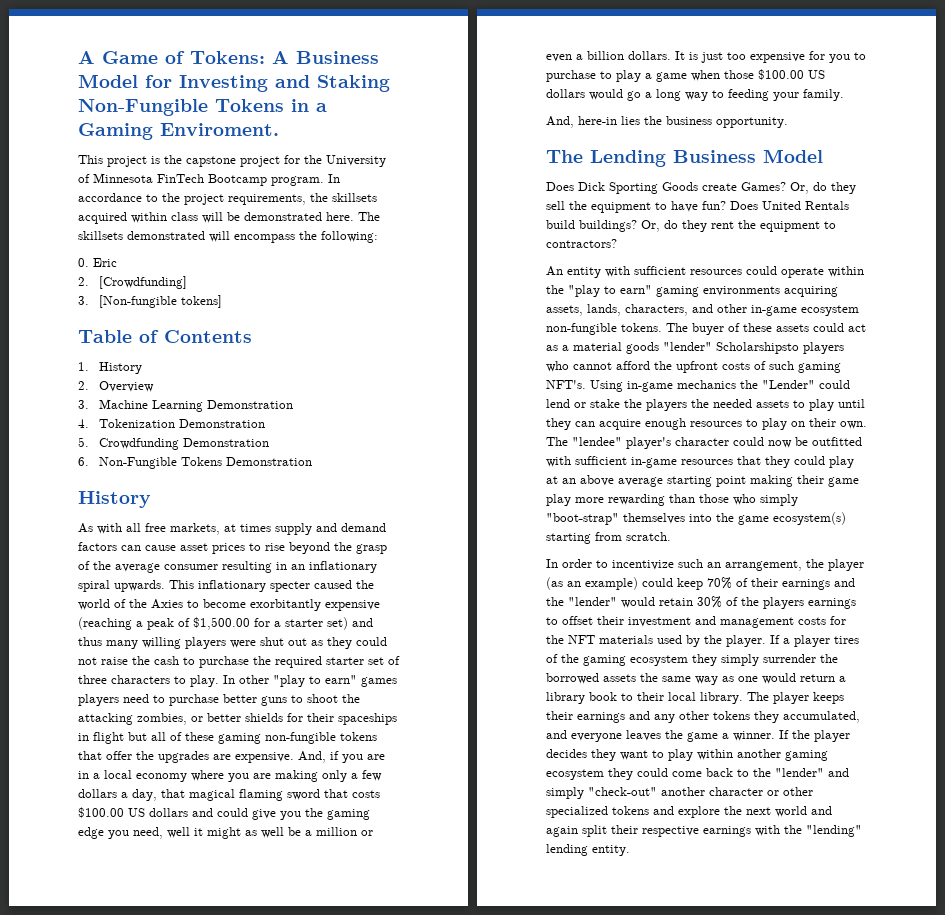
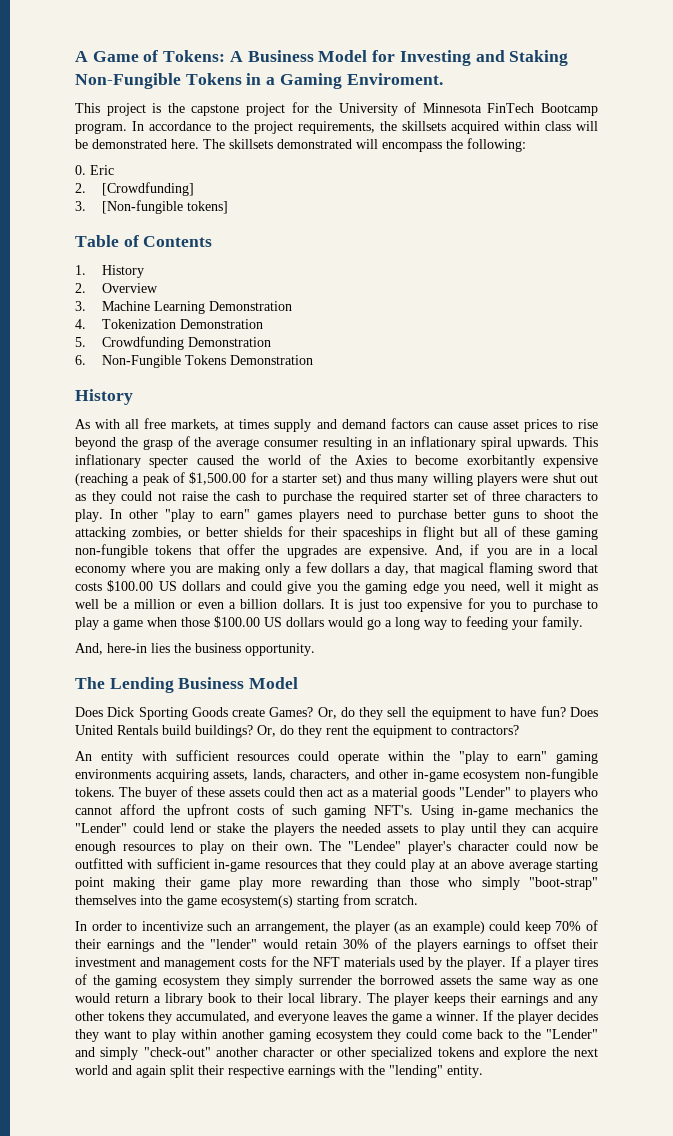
(844, 327) none -> [299,787,323,797] then
[663,342,799,354] "lender" Scholarshipsto -> [459,787,526,797] "Lender" to
[572,437,622,446] "lendee" -> [348,841,402,851] "Lendee"
[775,768,824,777] "lender" -> [546,1029,599,1039] "Lender"
[546,844,588,856] lending -> (443, 1071) none

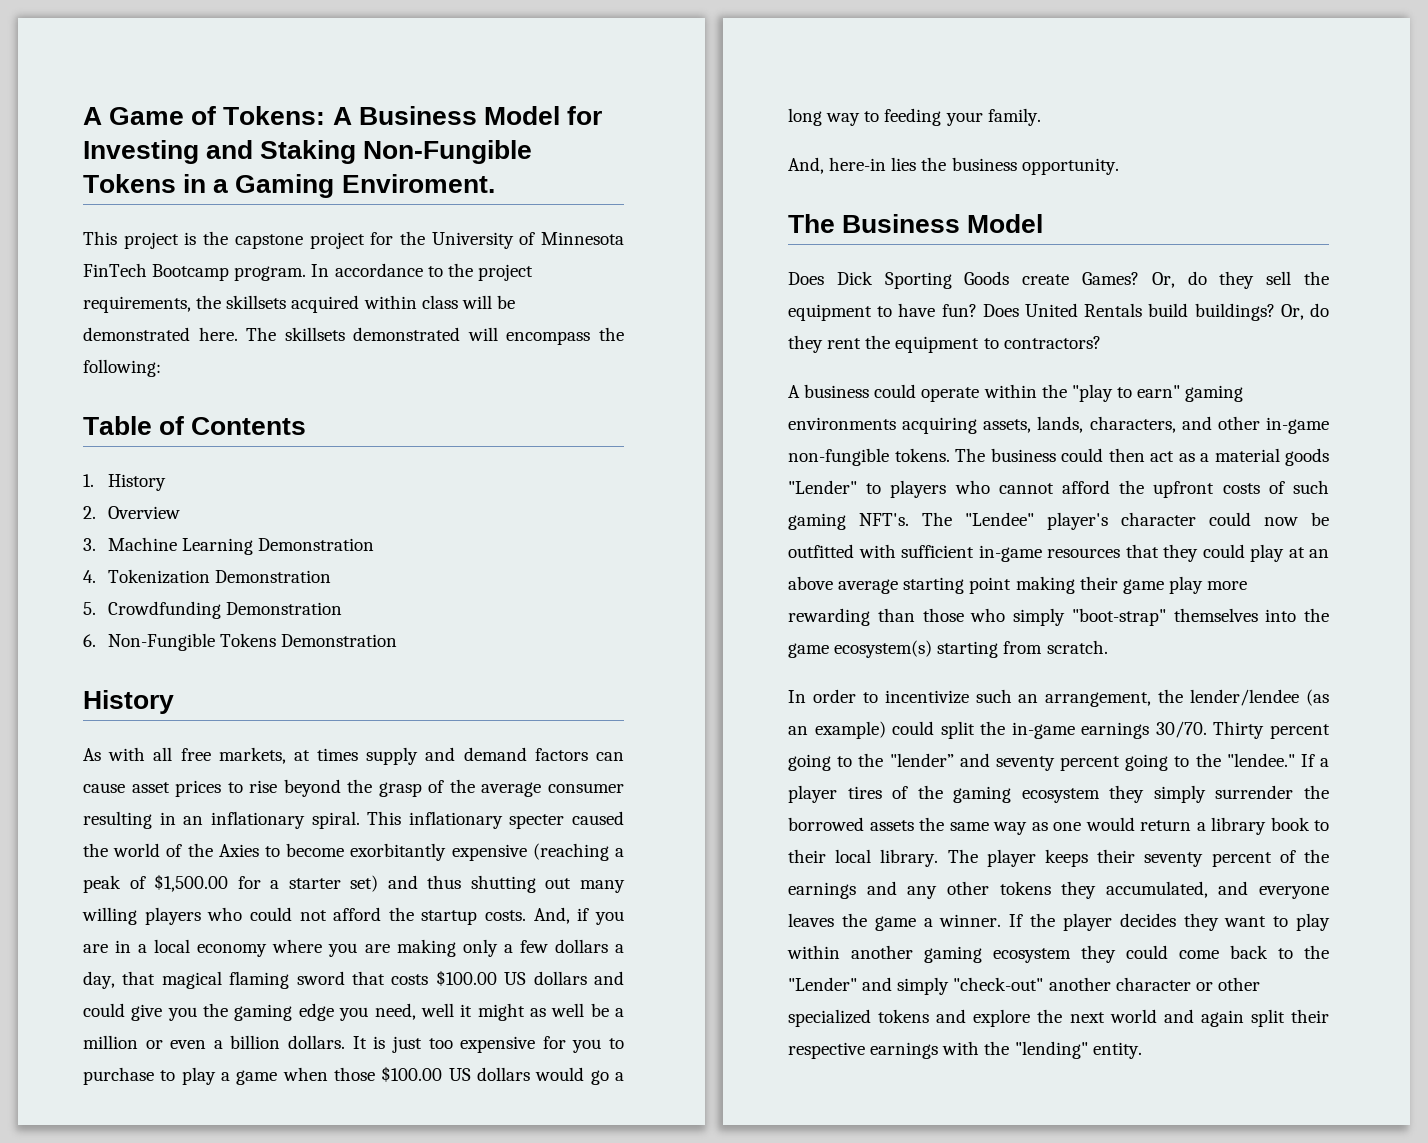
[75,165,114,175] [75,182,195,196] [75,200,229,214] // 0. Eric // 2. [Crowdfunding] // 3. [Non-fungible tokens] -> (161, 368) none
[481,437,569,450] spiral upwards. -> [311,811,360,829] spiral.
(394, 478) none -> [470,875,572,893] shutting out
[521,473,598,483] [75,490,598,504] [75,509,598,522] [75,526,599,540] [75,544,428,558] were shut out as they could not raise the cash to purchase the required starter set of three characters to play. In other "play to earn" games players need to purchase better guns to shoot the attacking zombies, or better shields for their spaceships in flight but all of these gaming non-fungible tokens that offer the upgrades are expensive. -> [207,907,527,925] who could not afford the startup costs.
[109,677,174,693] Lending -> (835, 223) none
[75,750,290,764] An entity with sufficient resources -> [788,384,870,398] A business
[463,770,521,782] ecosystem -> (1329, 425) none
[145,786,260,800] buyer of these assets -> [990,448,1056,462] business
[420,805,598,818] [75,823,599,836] [75,841,313,854] Using in-game mechanics the "Lender" could lend or stake the players the needed assets to play until they can acquire enough resources to play on their own. -> (909, 519) none
[354,921,390,934] player -> [1190,689,1300,706] lender/lendee
[524,920,599,934] [75,938,598,952] [75,956,507,970] keep 70% of their earnings and the "lender" would retain 30% of the players earnings to offset their investment and management costs for the NFT materials used by the player. -> [940,721,1330,739] [788,753,1295,771] split the in-game earnings 30/70. Thirty percent going to the "lender” and seventy percent going to the "lendee."
(496, 998) none -> [1144,849,1329,867] seventy percent of the

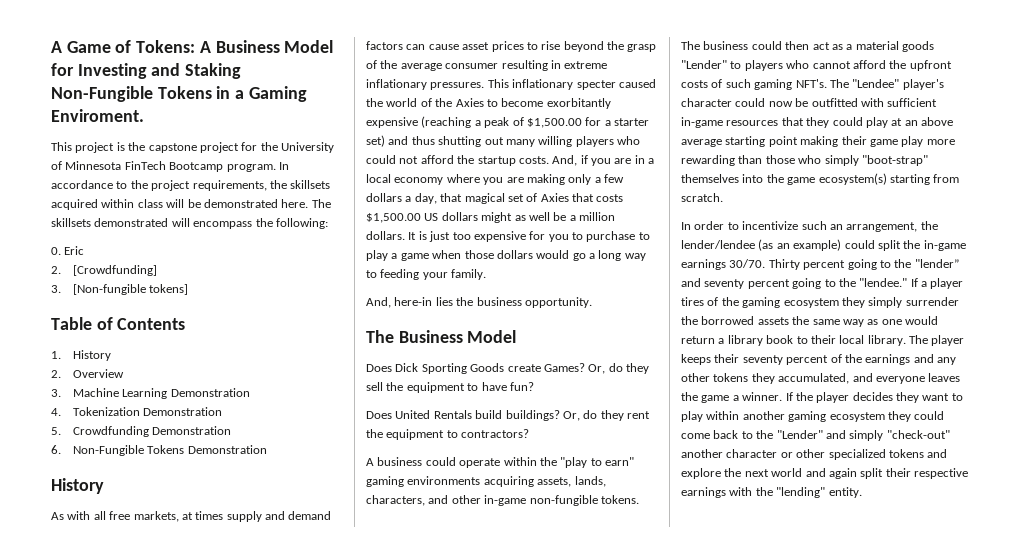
(161, 368) none -> [51,246,85,255] [51,265,157,276] [51,284,189,295] // 0. Eric // 2. [Crowdfunding] // 3. [Non-fungible tokens]
[183,811,360,829] an inflationary spiral. -> [564,61,608,69] [366,79,485,90] extreme inflationary pressures.
[229,971,345,989] flaming sword -> [507,193,569,202] set of Axies
[435,970,624,986] [83,1003,473,1021] $100.00 US dollars and could give you the gaming edge you need, well it -> [366,212,478,223] $1,500.00 US dollars
[145,1035,281,1049] or even a billion -> (615, 216) none
[381,1066,471,1082] $100.00 US -> (494, 254) none
(977, 310) none -> (534, 386) //

